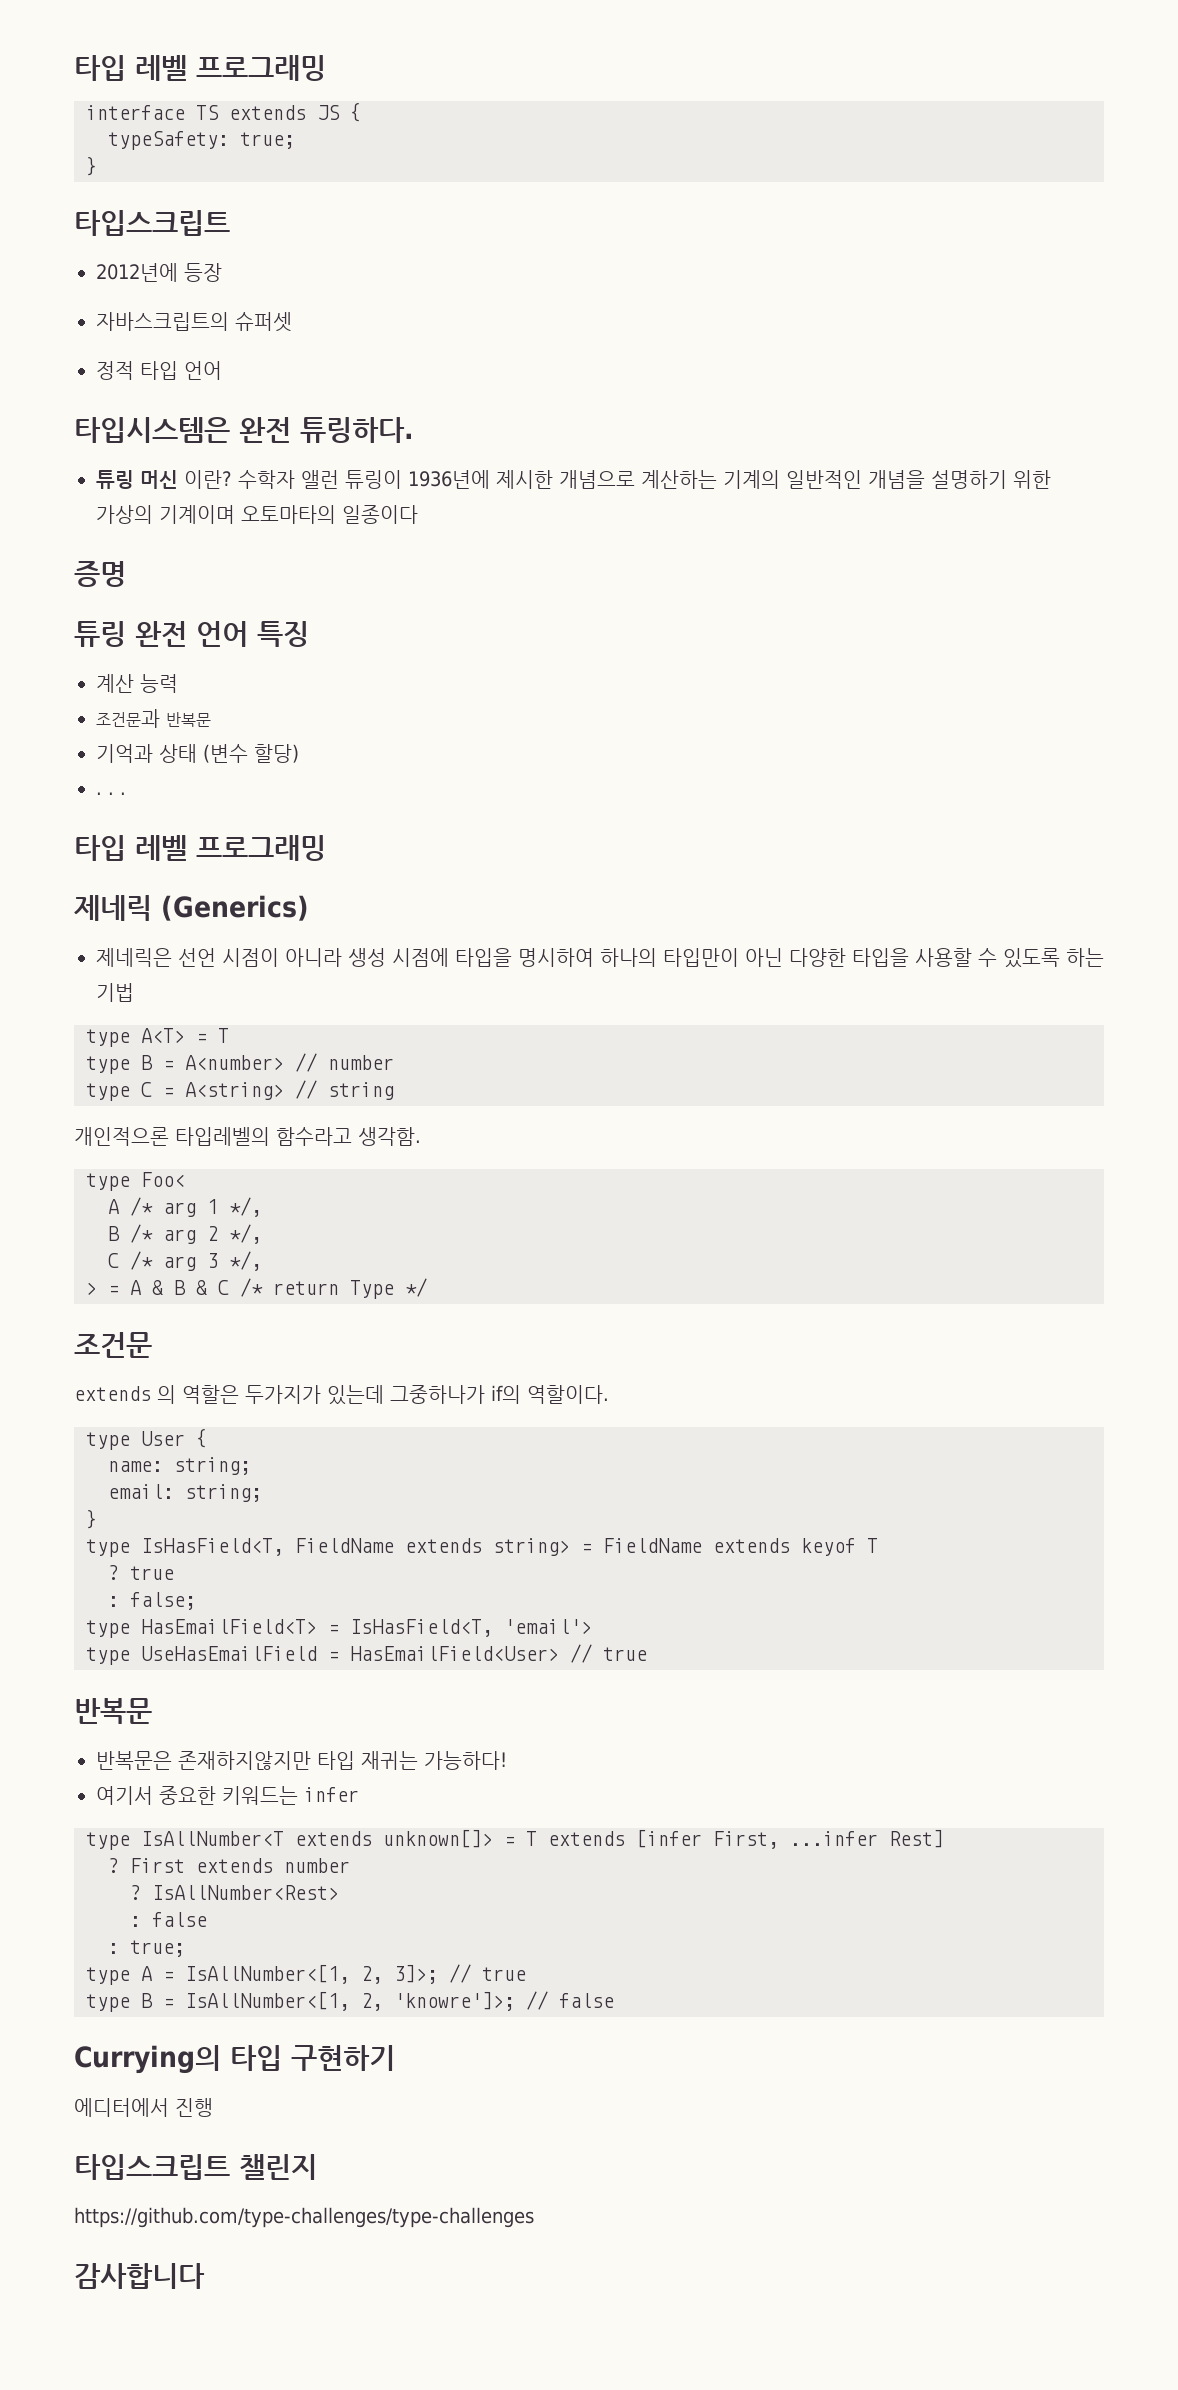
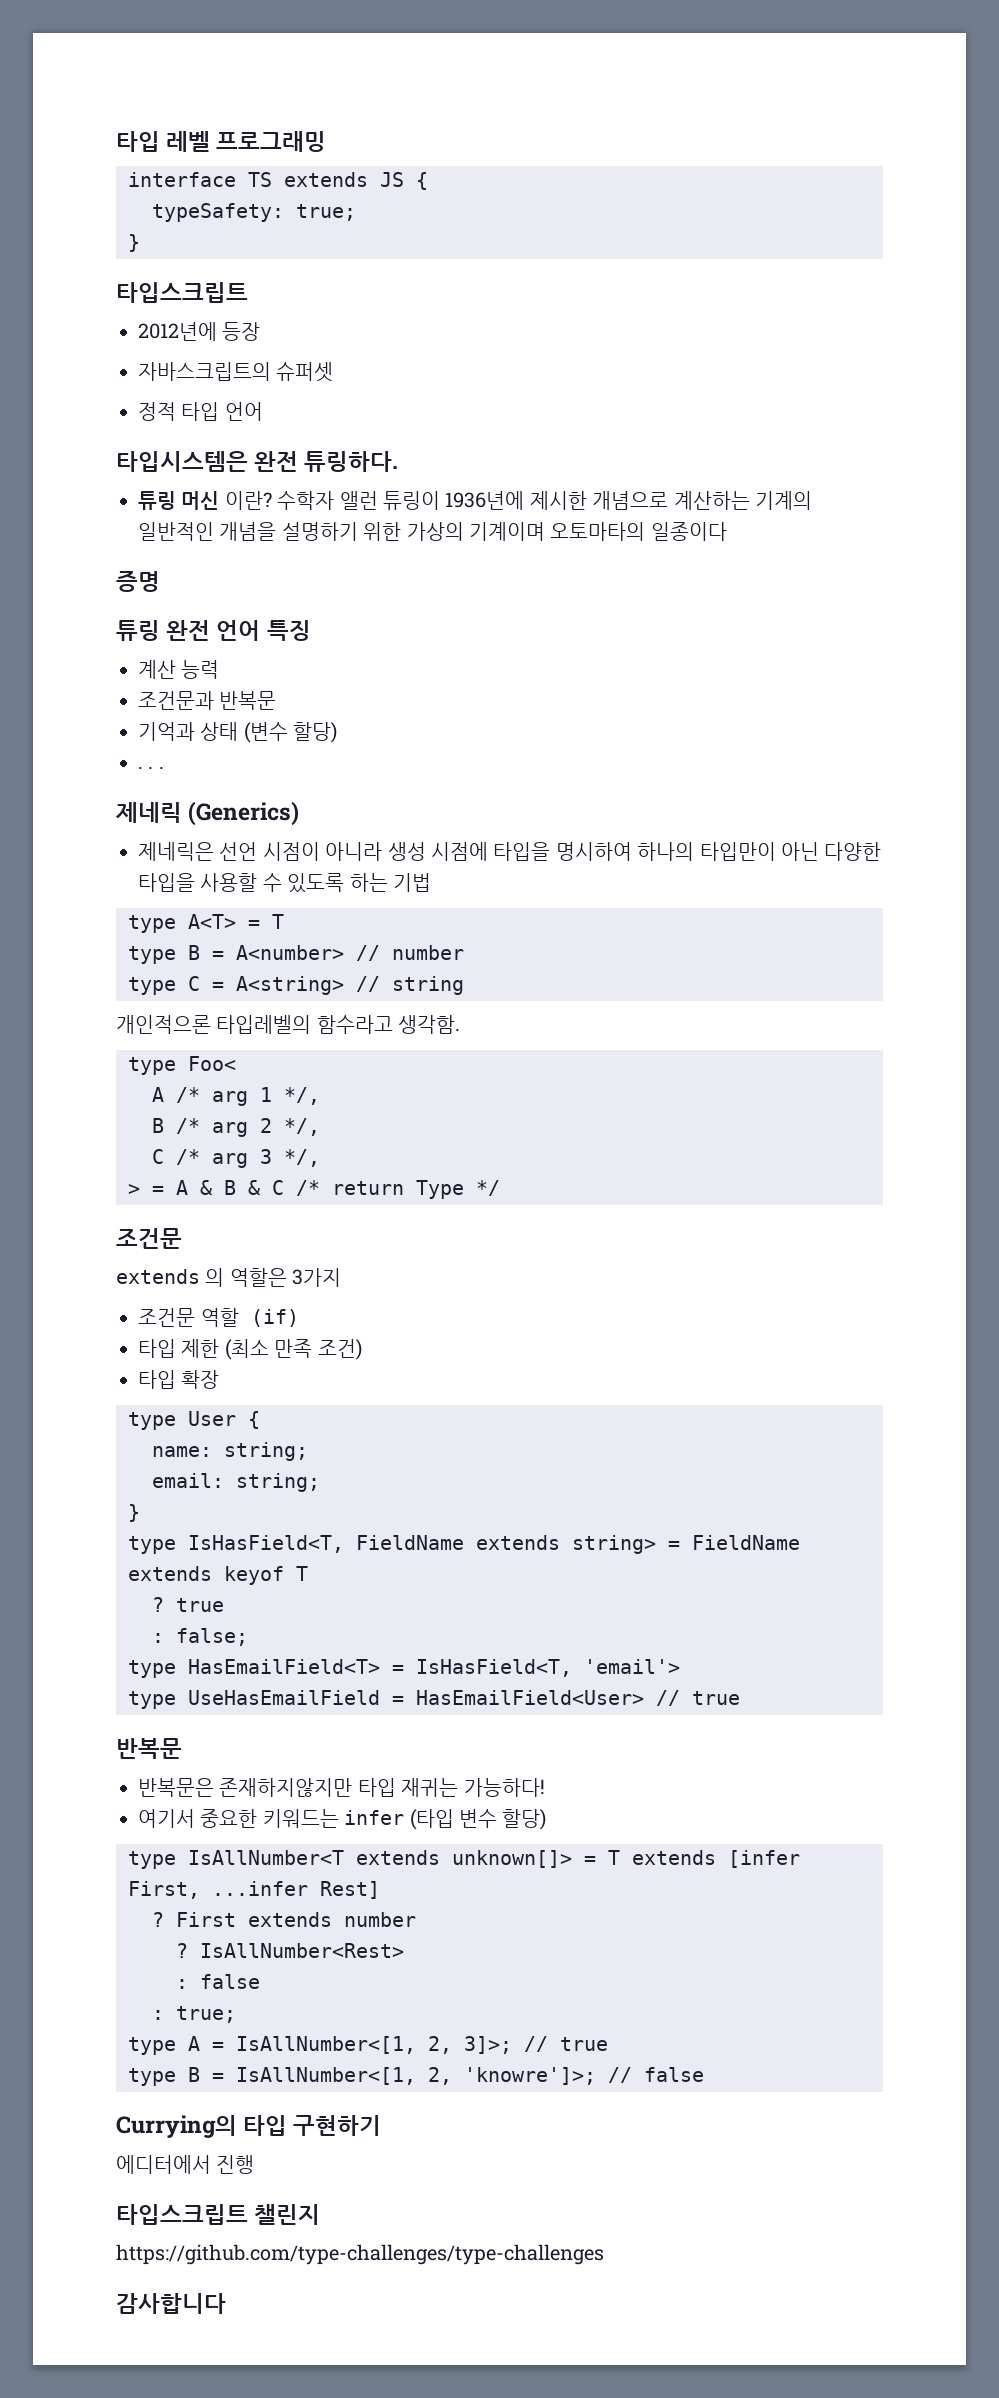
[74,835,326,861] // 타입 레벨 프로그래밍 -> (164, 768) none
[245,1385,609,1405] 두가지가 있는데 그중하나가 if의 역할이다. -> [292,1268,342,1287] [138,1308,299,1327] [138,1339,362,1360] [138,1370,220,1389] 3가지 // 조건문 역할 (if) // 타입 제한 (최소 만족 조건) // 타입 확장
(359, 1794) none -> [409,1809,547,1830] (타입 변수 할당)

